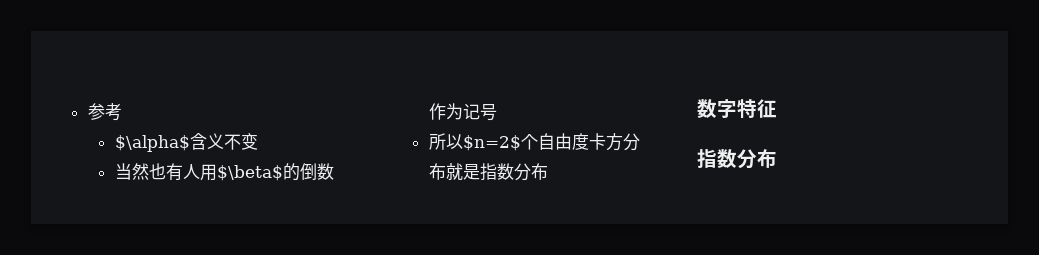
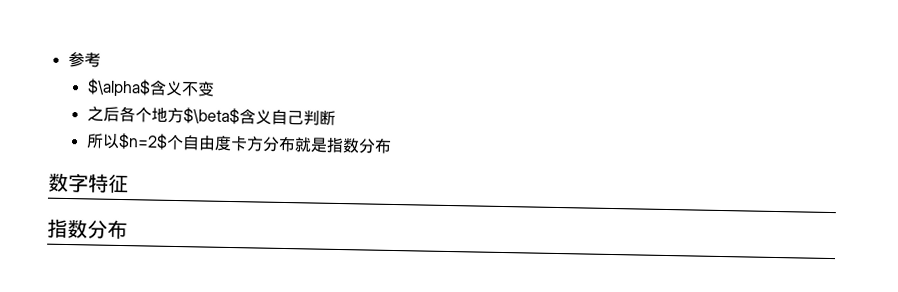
[114,163,334,181] [428,103,497,121] 当然也有人用$\beta$的倒数作为记号 -> [86,105,336,126] 之后各个地方$\beta$含义自己判断

